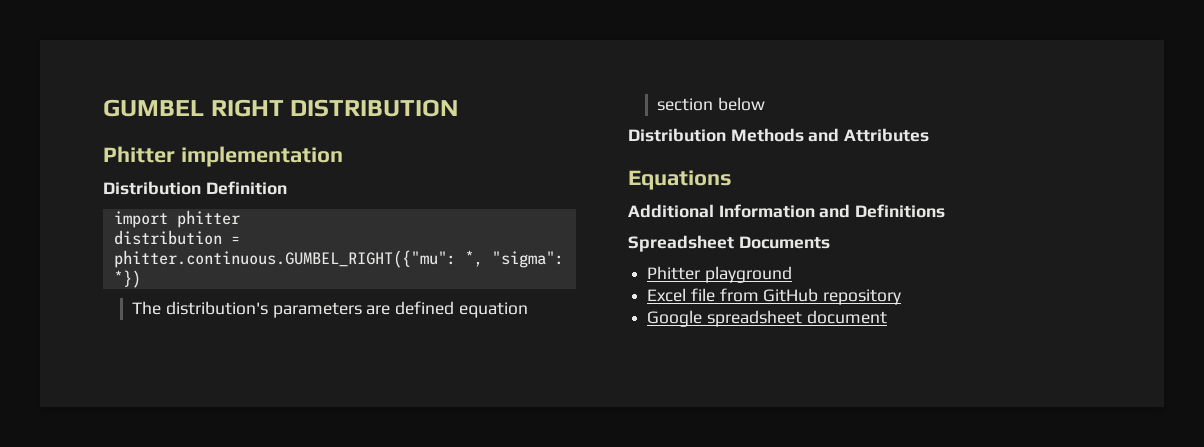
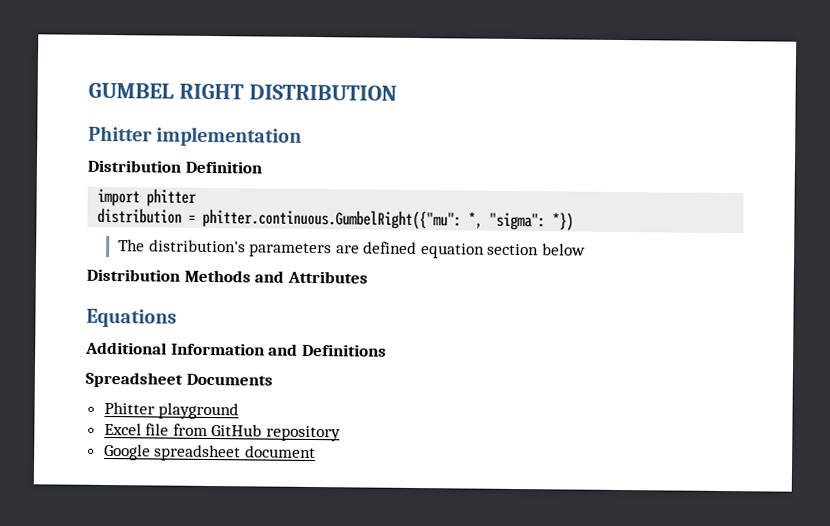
[113,250,456,268] phitter.continuous.GUMBEL_RIGHT({"mu": -> [202,208,463,230] phitter.continuous.GumbelRight({"mu":

